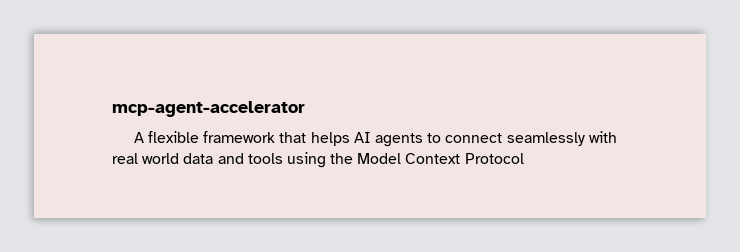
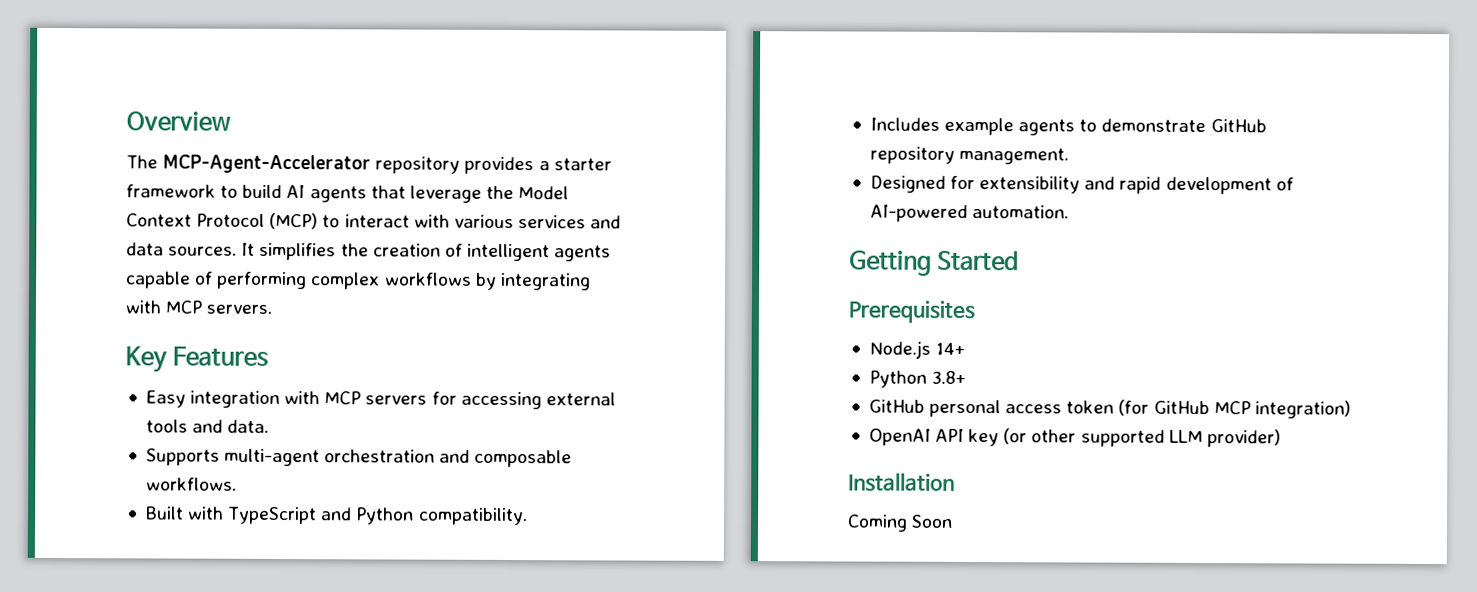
[112,101,305,117] [133,131,617,147] [112,152,524,168] mcp-agent-accelerator // A flexible framework that helps AI agents to connect seamlessly with real world data and tools using the Model Context Protocol -> [126,111,231,131] [126,154,612,175] [126,184,570,203] [126,212,622,230] [126,242,612,262] [126,271,591,291] [125,300,273,314] [125,346,270,373] [145,390,616,410] [145,419,270,433] [145,448,573,468] [145,477,237,491] [145,506,528,526] [869,117,1267,136] [869,146,1070,165] [869,175,1294,195] [869,204,1070,222] [849,250,1020,276] [848,300,975,324] [868,340,966,359] [868,370,967,388] [868,399,1351,419] [868,428,1281,448] [848,472,955,492] [847,514,954,532] Overview // The MCP-Agent-Accelerator repository provides a starter framework to build AI agents that leverage the Model Context Protocol (MCP) to interact with various services and data sources. It simplifies the creation of intelligent agents capable of performing complex workflows by integrating with MCP servers. // Key Features // Easy integration with MCP servers for accessing external tools and data. // Supports multi-agent orchestration and composable workflows. // Built with TypeScript and Python compatibility. // Includes example agents to demonstrate GitHub repository management. // Designed for extensibility and rapid development of AI-powered automation. // Getting Started // Prerequisites // Node.js 14+ // Python 3.8+ // GitHub personal access token (for GitHub MCP integration) // OpenAI API key (or other supported LLM provider) // Installation // Coming Soon

